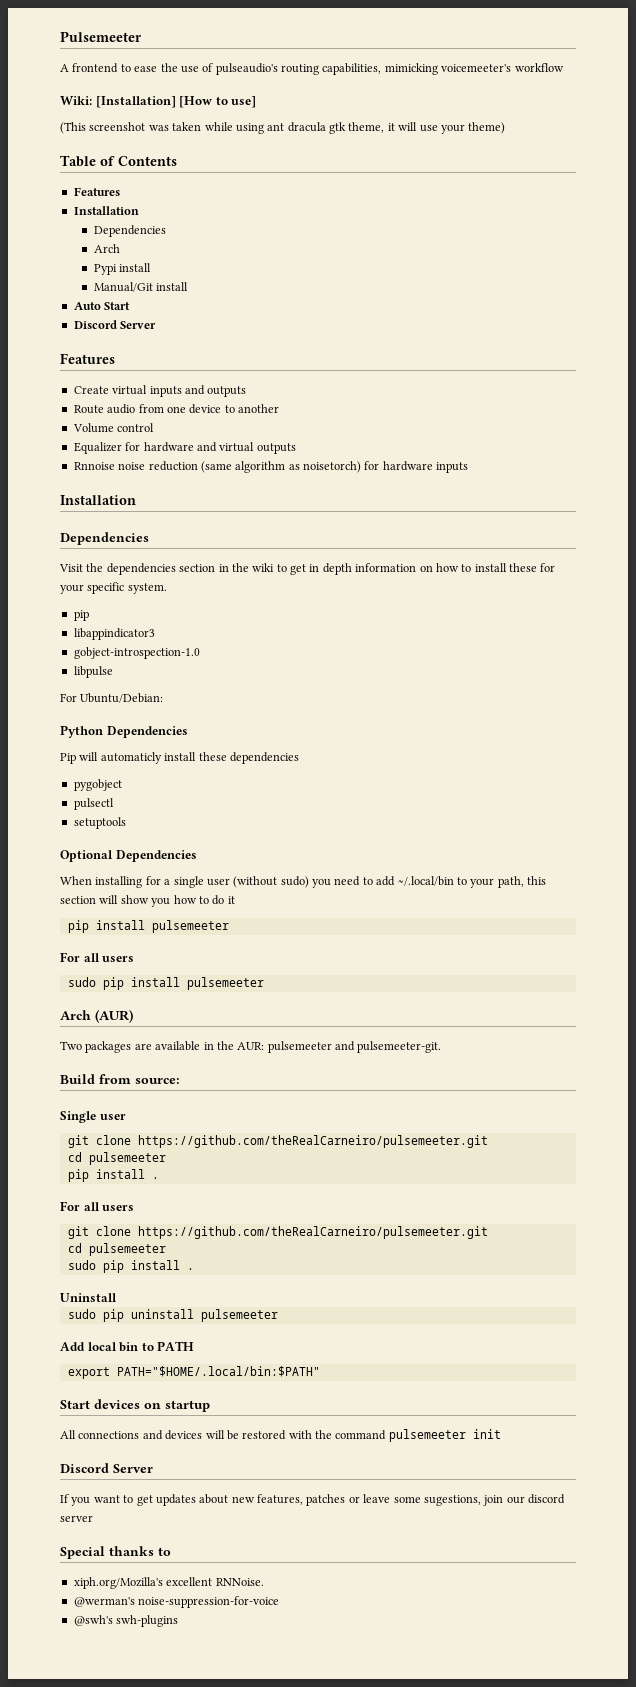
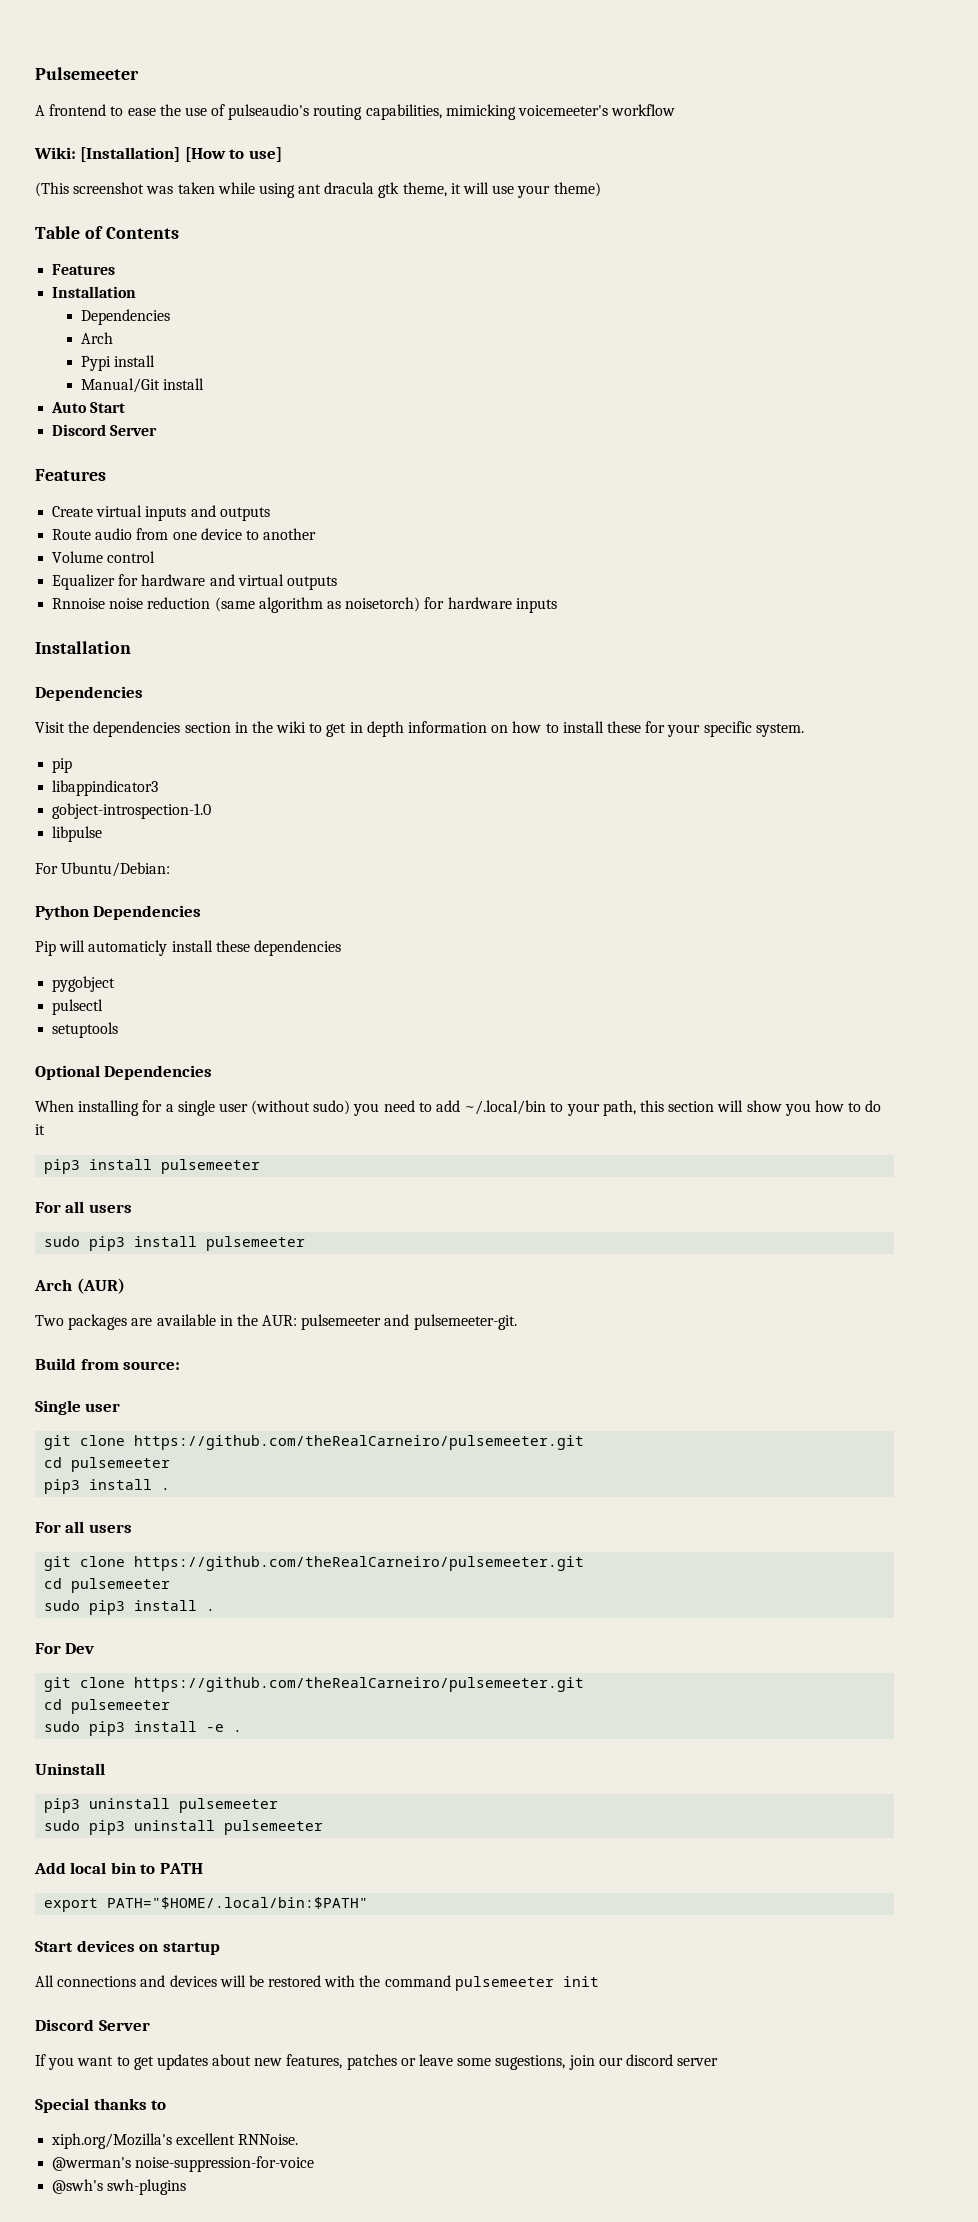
[67,920,89,933] pip -> [44,1159,81,1174] pip3
[102,977,124,990] pip -> [89,1236,126,1251] pip3
[67,1169,89,1182] pip -> [44,1479,81,1494] pip3
[102,1260,194,1273] [60,1293,117,1302] [67,1309,124,1322] pip install . // Uninstall // sudo pip -> [89,1600,216,1615] [35,1643,95,1654] [44,1677,585,1692] [44,1699,171,1714] [44,1721,243,1736] [35,1763,105,1775] [44,1798,279,1813] [44,1820,126,1835] pip3 install . // For Dev // git clone https://github.com/theRealCarneiro/pulsemeeter.git // cd pulsemeeter // sudo pip3 install -e . // Uninstall // pip3 uninstall pulsemeeter // sudo pip3

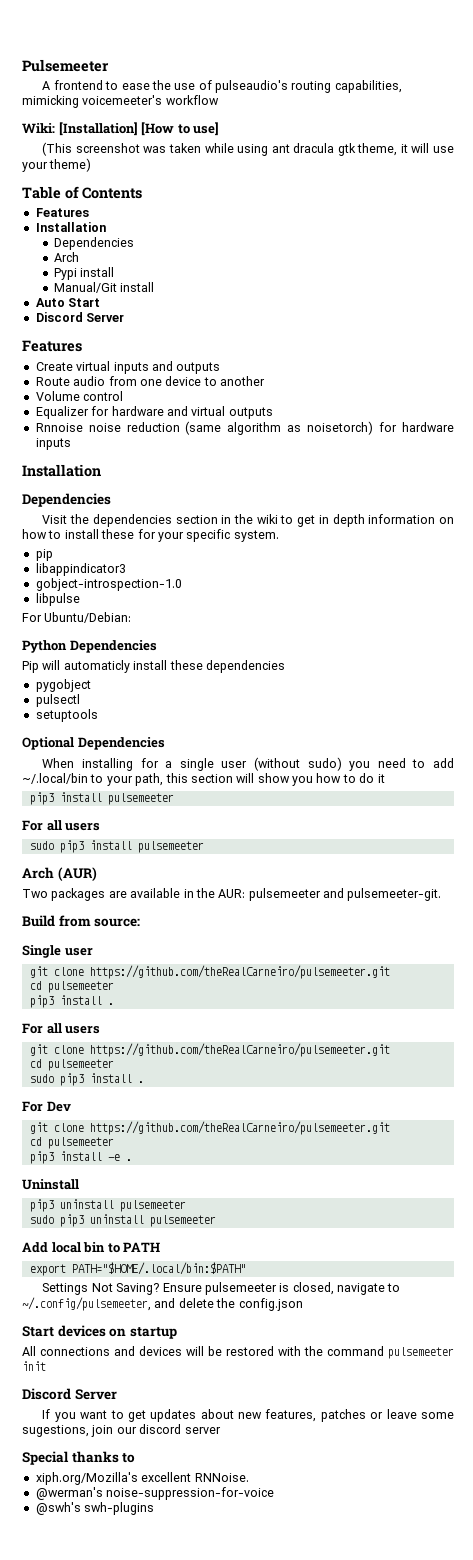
[44,1721,81,1732] sudo -> (114, 1143) none
(369, 1903) none -> [42,1282,401,1295] [22,1297,303,1311] // Settings Not Saving? Ensure pulsemeeter is closed, navigate to ~/.config/pulsemeeter, and delete the config.json

